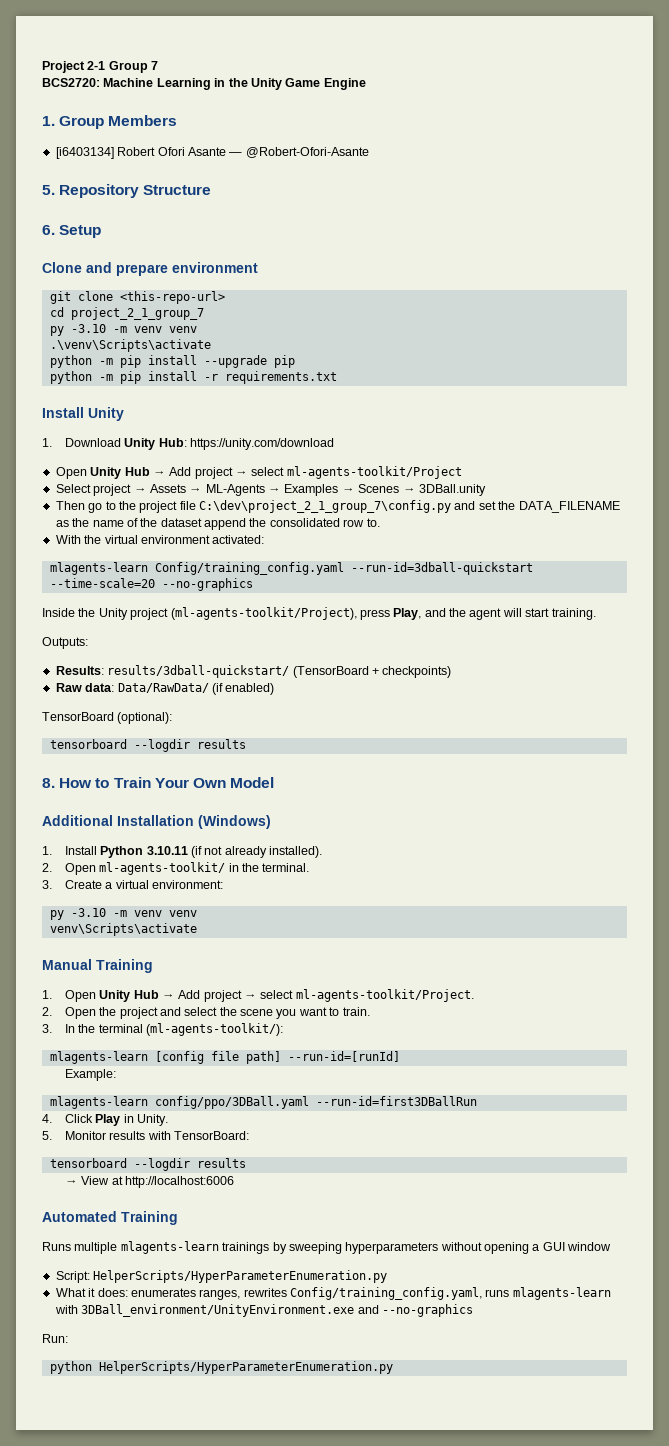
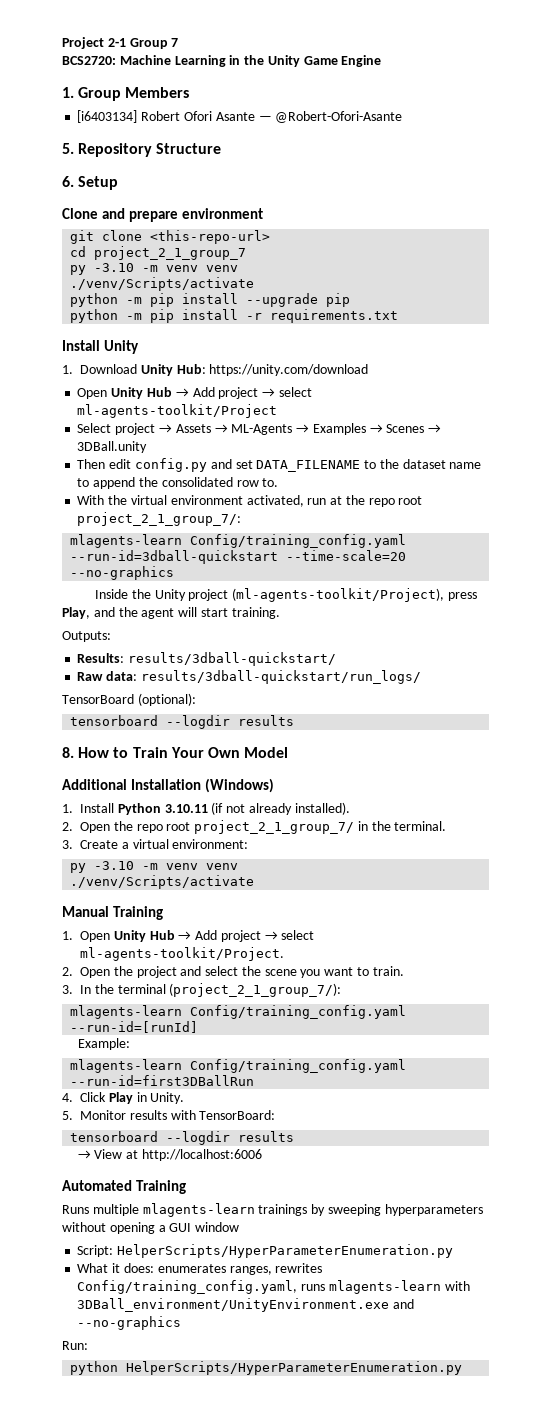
[49,339,211,352] .\venv\Scripts\activate -> [70,277,255,291] ./venv/Scripts/activate
[88,500,620,513] [55,518,202,527] go to the project file C:\dev\project_2_1_group_7\config.py and set the DATA_FILENAME as the name of the dataset -> [109,458,482,472] [77,478,90,487] edit config.py and set DATA_FILENAME to the dataset name to
[212,535,265,544] activated: -> [246,495,423,507] [77,512,242,526] activated, run at the repo root project_2_1_group_7/:
[292,666,452,678] (TensorBoard + checkpoints) -> (337, 659) none
[117,683,275,695] Data/RawData/ (if enabled) -> [140,670,421,684] results/3dball-quickstart/run_logs/
[99,862,226,875] ml-agents-toolkit/ -> [113,820,355,834] the repo root project_2_1_group_7/
[49,923,197,936] venv\Scripts\activate -> [70,875,255,889] ./venv/Scripts/activate
[145,1023,283,1036] [49,1051,281,1064] (ml-agents-toolkit/): // mlagents-learn [config file path] -> [169,983,342,997] [70,1005,407,1019] (project_2_1_group_7/): // mlagents-learn Config/training_config.yaml
[154,1096,309,1109] config/ppo/3DBall.yaml -> [190,1059,407,1073] Config/training_config.yaml

